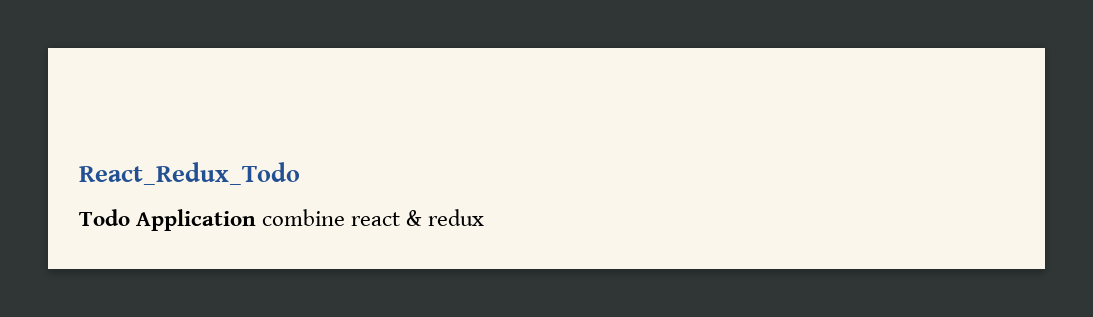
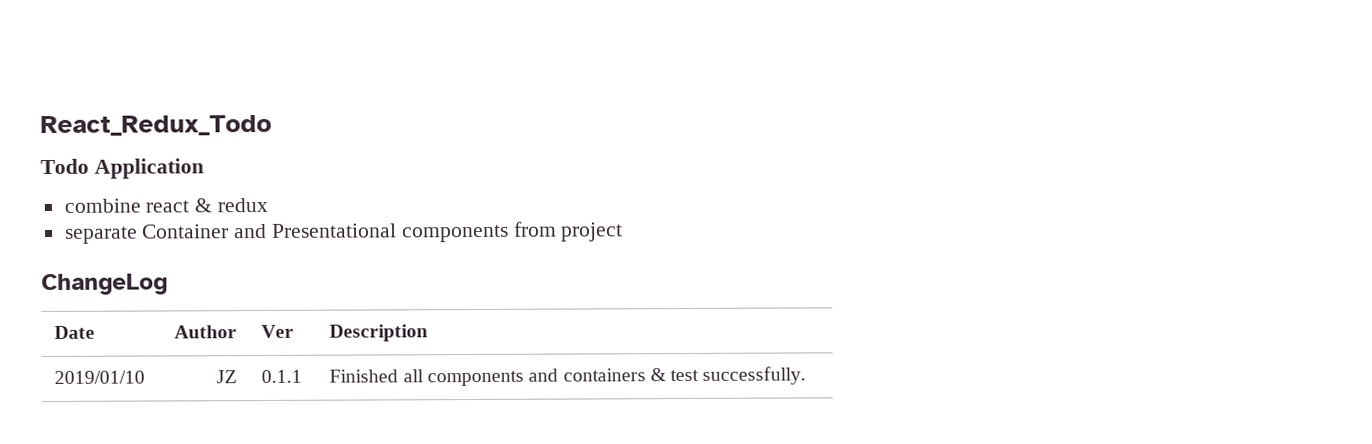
(257, 220) none -> (204, 168) //
(485, 217) none -> [64,221,624,244] [41,273,168,296] [54,325,96,339] [173,325,237,339] [261,324,295,339] [329,324,429,342] [54,370,146,384] [215,370,237,384] [261,369,303,384] [329,366,807,387] // separate Container and Presentational components from project // ChangeLog // Date | Author | Ver | Description // 2019/01/10 | JZ | 0.1.1 | Finished all components and containers & test successfully.

